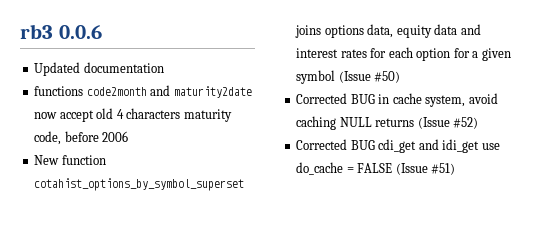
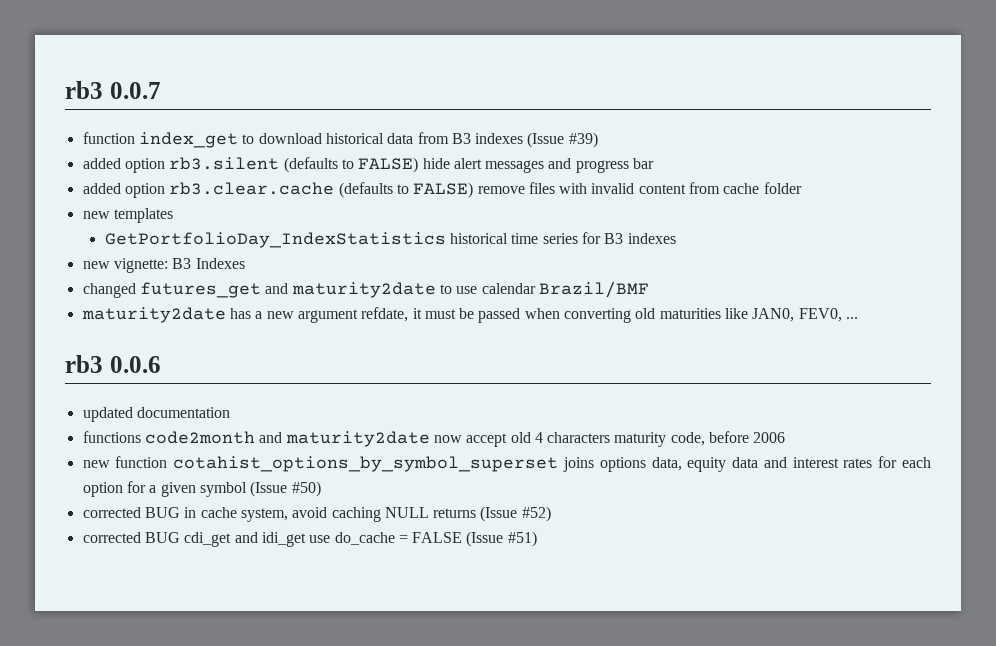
[20,24,53,39] rb3 -> [65,81,161,99] [82,132,598,148] [82,157,655,173] [82,182,802,198] [82,208,173,223] [104,232,676,248] [82,258,245,273] [82,281,649,298] [81,307,859,323] [65,355,103,373] rb3 0.0.7 // function index_get to download historical data from B3 indexes (Issue #39) // added option rb3.silent (defaults to FALSE) hide alert messages and progress bar // added option rb3.clear.cache (defaults to FALSE) remove files with invalid content from cache folder // new templates // GetPortfolioDay_IndexStatistics historical time series for B3 indexes // new vignette: B3 Indexes // changed futures_get and maturity2date to use calendar Brazil/BMF // maturity2date has a new argument refdate, it must be passed when converting old maturities like JAN0, FEV0, ... // rb3
[34,62,81,76] Updated -> [82,407,133,422] updated
[34,155,60,165] New -> [82,460,110,468] new
[296,93,348,104] Corrected -> [82,507,141,518] corrected
[296,139,348,150] Corrected -> [82,532,141,543] corrected

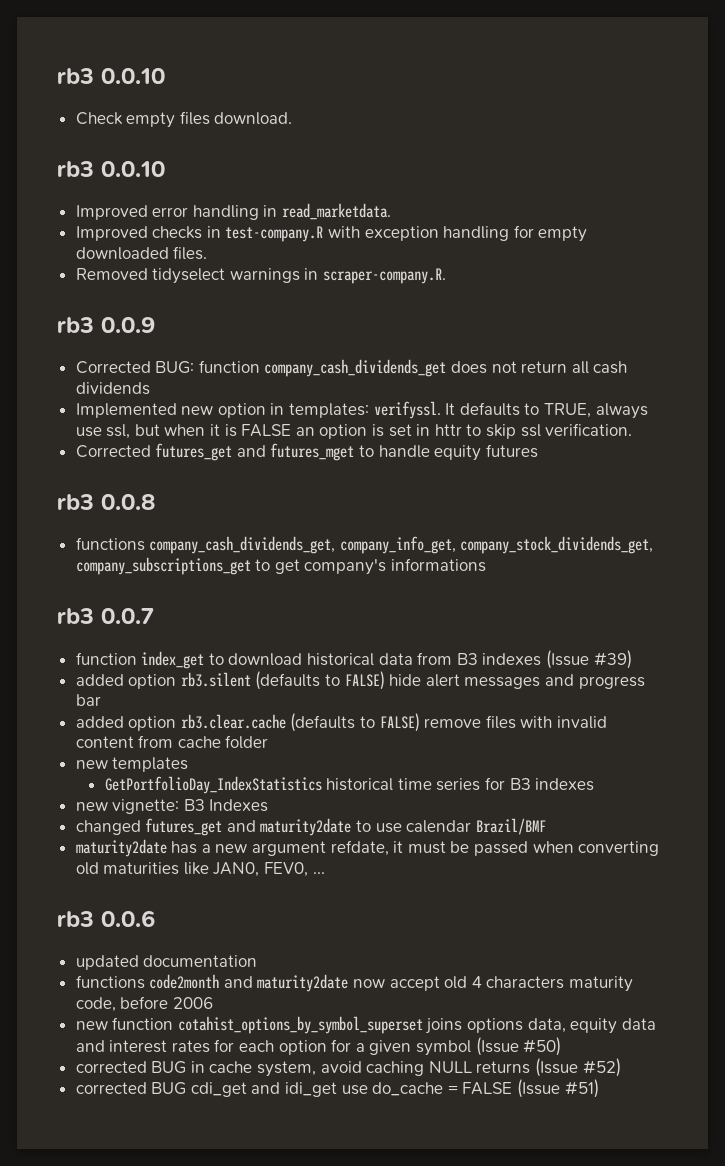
[65,81,103,99] rb3 -> [57,68,165,84] [75,111,293,128] [57,161,165,177] [75,203,392,220] [75,225,588,242] [75,246,208,260] [75,268,447,284] [57,317,155,333] [75,359,628,377] [75,382,150,395] [75,401,648,419] [75,423,633,439] [75,443,538,461] [57,494,155,510] [75,536,654,554] [75,557,487,575] [57,608,94,624] rb3 0.0.10 // Check empty files download. // rb3 0.0.10 // Improved error handling in read_marketdata. // Improved checks in test-company.R with exception handling for empty downloaded files. // Removed tidyselect warnings in scraper-company.R. // rb3 0.0.9 // Corrected BUG: function company_cash_dividends_get does not return all cash dividends // Implemented new option in templates: verifyssl. It defaults to TRUE, always use ssl, but when it is FALSE an option is set in httr to skip ssl verification. // Corrected futures_get and futures_mget to handle equity futures // rb3 0.0.8 // functions company_cash_dividends_get, company_info_get, company_stock_dividends_get, company_subscriptions_get to get company's informations // rb3

